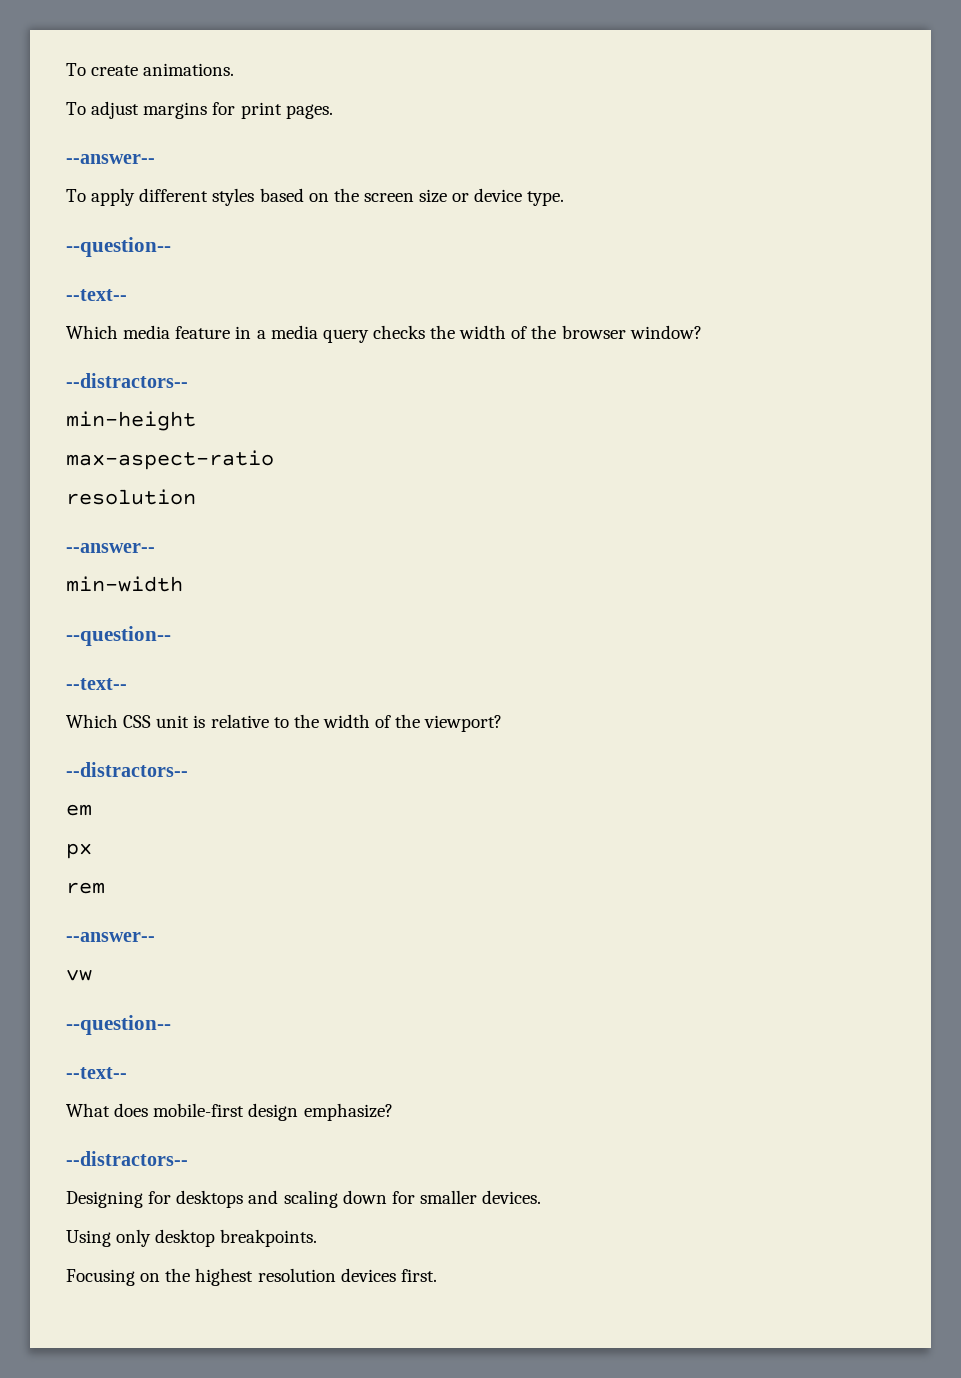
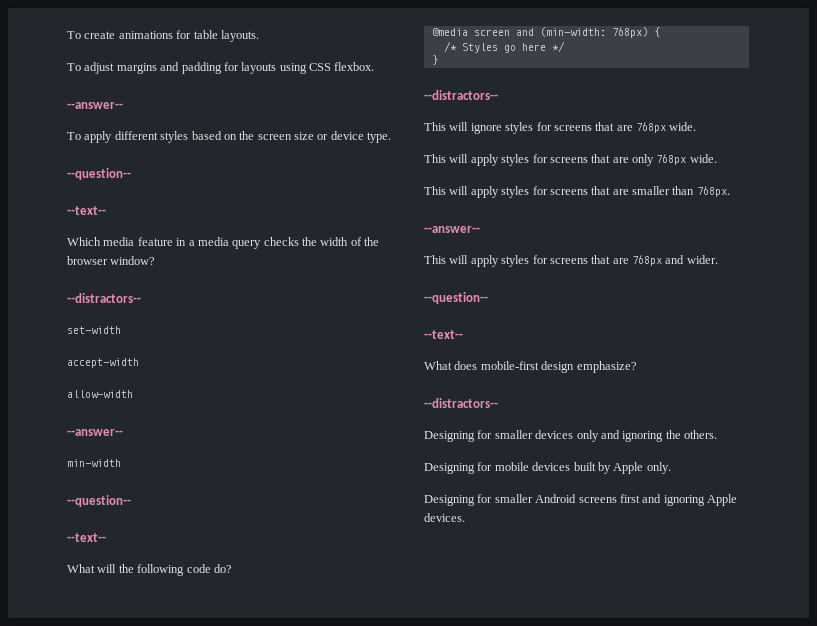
[143,63,235,76] animations. -> [118,30,259,42] animations for table layouts.
[212,102,333,119] for print pages. -> [160,62,375,74] and padding for layouts using CSS flexbox.
[66,411,196,431] [66,450,274,470] [66,489,196,505] min-height // max-aspect-ratio // resolution -> [67,326,121,334] [67,358,139,368] [67,390,133,398] set-width // accept-width // allow-width
[66,714,503,732] [66,762,188,777] [66,804,92,816] [66,843,92,859] [66,882,105,894] [66,932,155,942] [66,969,92,981] Which CSS unit is relative to the width of the viewport? // --distractors-- // em // px // rem // --answer-- // vw -> [67,564,232,576] [431,27,660,38] [443,41,565,53] [431,55,438,65] [424,90,498,100] [424,122,697,134] [424,154,717,166] [424,186,730,198] [424,226,480,233] [424,255,718,267] What will the following code do? // @media screen and (min-width: 768px) { // /* Styles go here */ // } // --distractors-- // This will ignore styles for screens that are 768px wide. // This will apply styles for screens that are only 768px wide. // This will apply styles for screens that are smaller than 768px. // --answer-- // This will apply styles for screens that are 768px and wider.
[176,1190,542,1208] [66,1229,318,1247] [66,1268,437,1286] desktops and scaling down for smaller devices. // Using only desktop breakpoints. // Focusing on the highest resolution devices first. -> [494,430,717,442] [424,462,671,474] [424,494,737,506] [424,513,465,522] smaller devices only and ignoring the others. // Designing for mobile devices built by Apple only. // Designing for smaller Android screens first and ignoring Apple devices.

